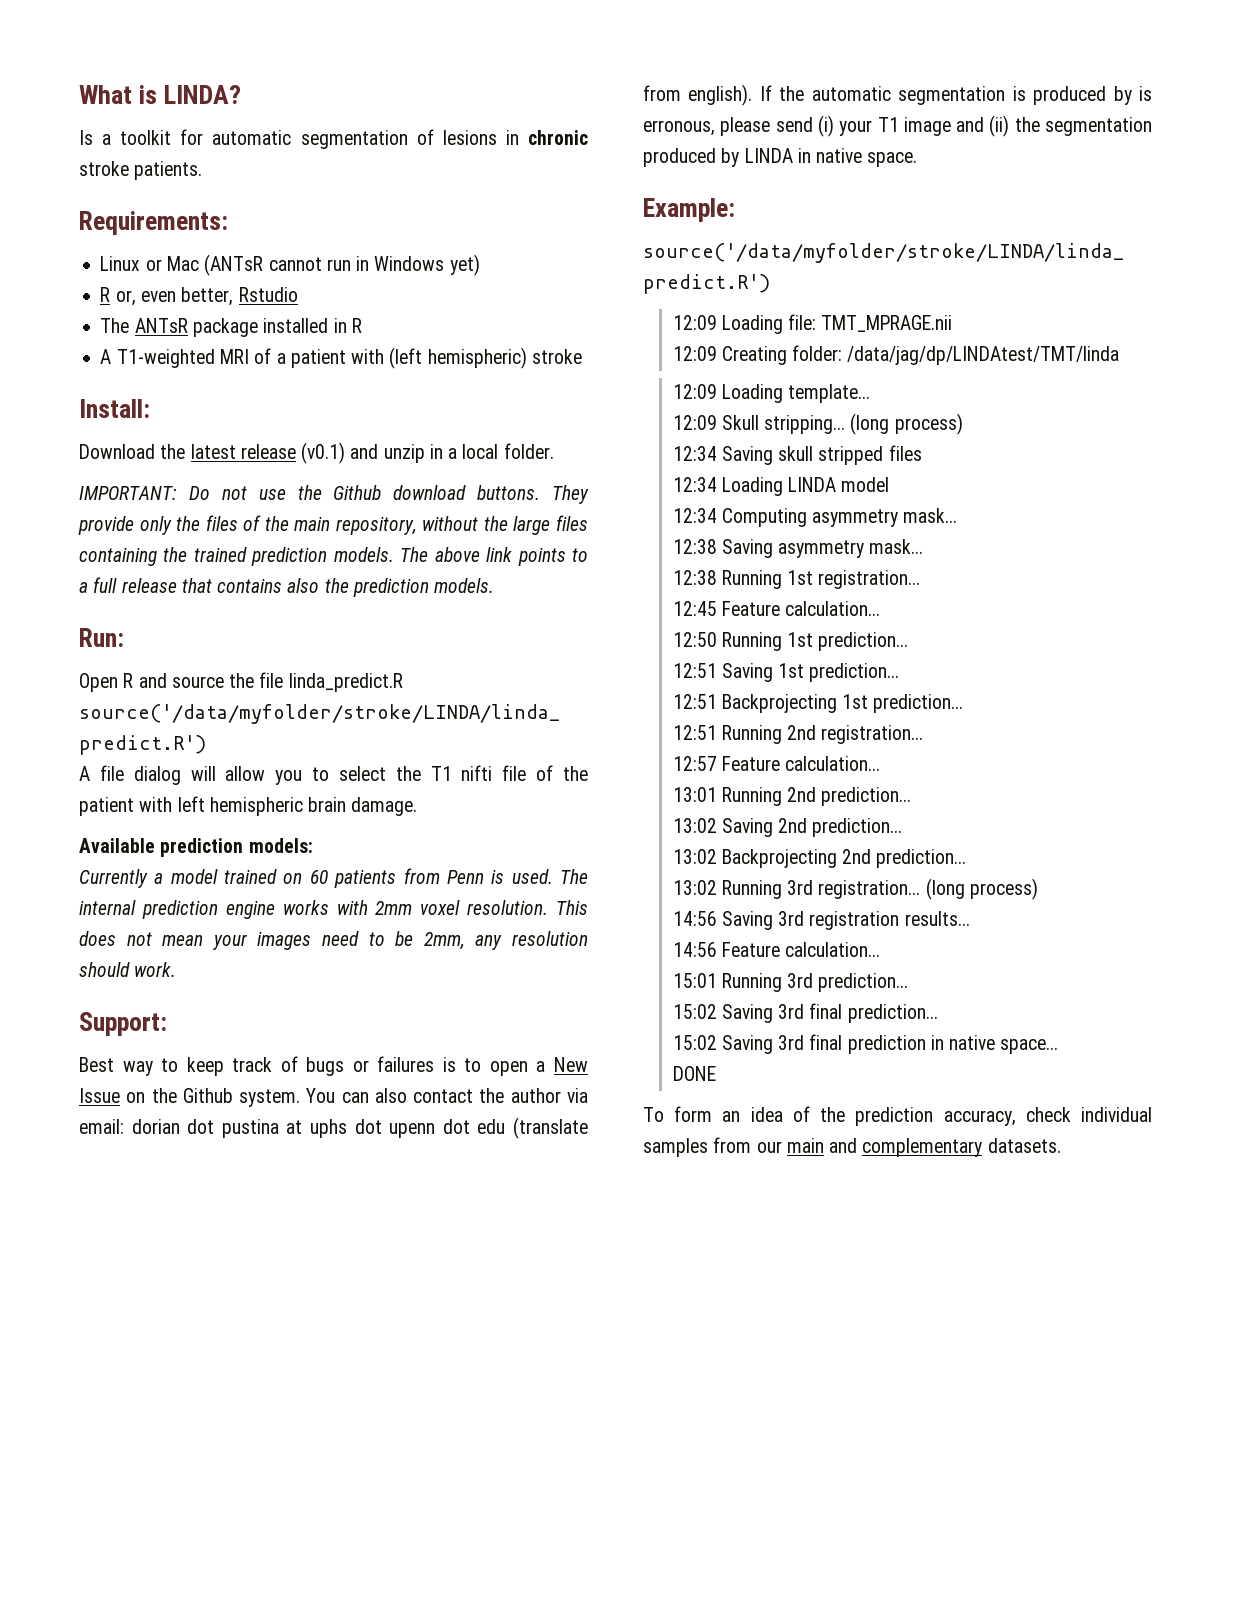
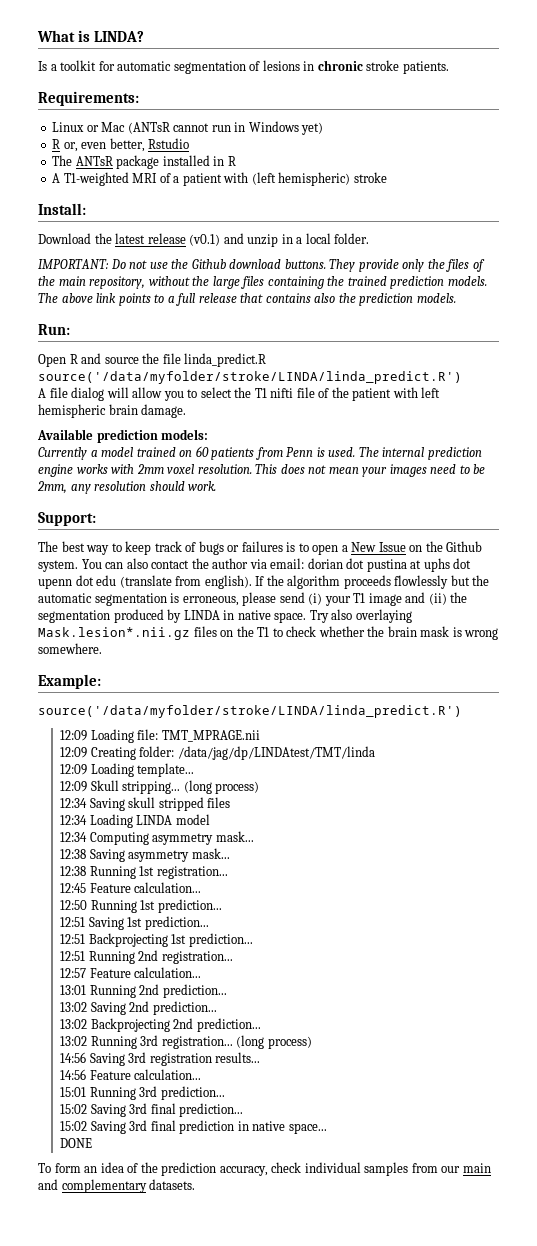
[79,1057,114,1072] Best -> [38,541,85,552] The best
[811,86,1152,105] [643,120,715,136] automatic segmentation is produced by is erronous, -> [287,575,490,589] [38,593,239,606] algorithm proceeds flowlessly but the automatic segmentation is erroneous,
(918, 159) none -> [309,609,412,623] [38,626,499,640] [38,643,102,654] Try also overlaying Mask.lesion*.nii.gz files on the T1 to check whether the brain mask is wrong somewhere.

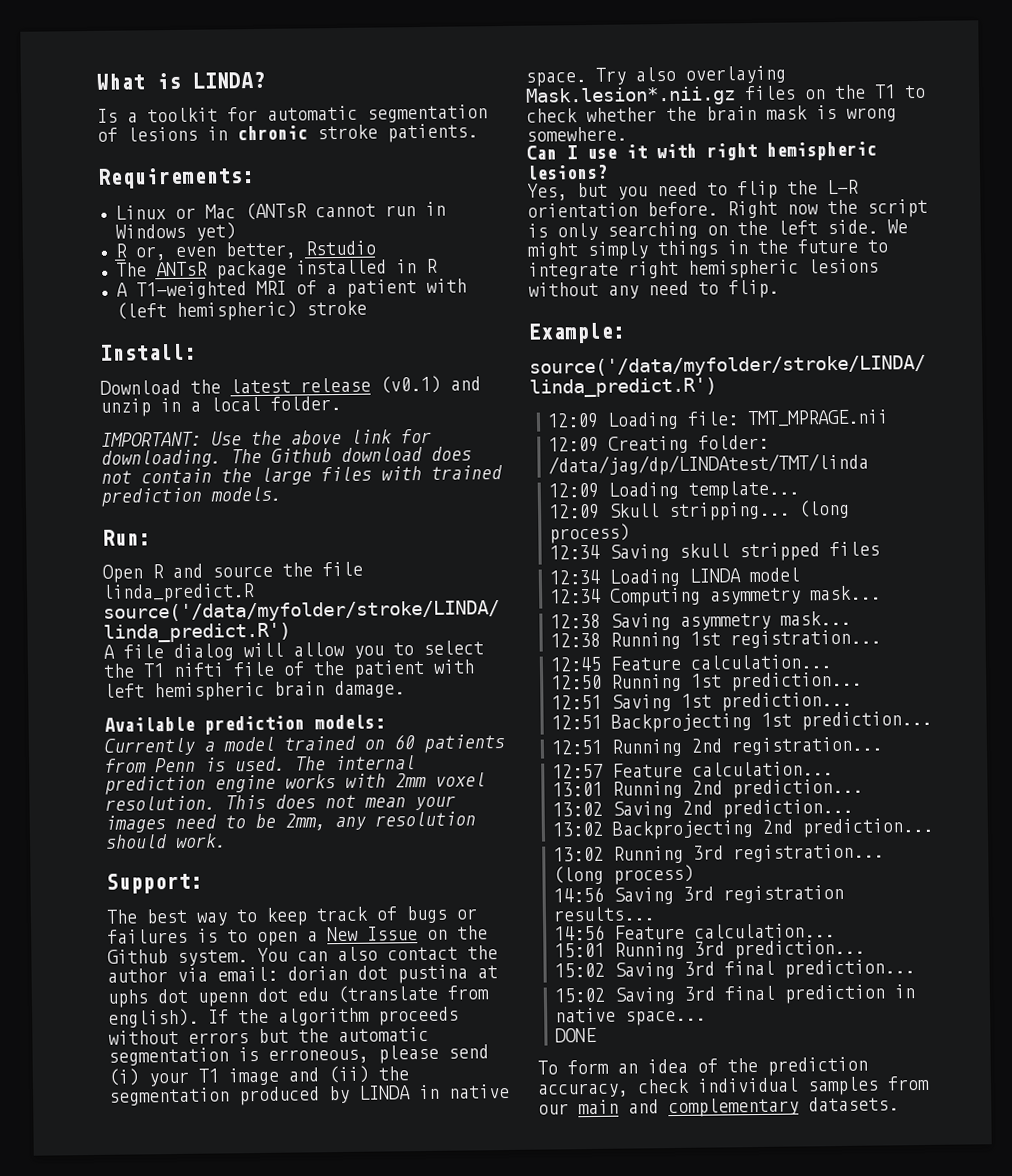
[110,259,485,272] [38,276,190,289] Do not use the Github download buttons. They provide only the files of the main repository, without -> [211,428,432,446] [101,446,472,468] [101,468,212,484] Use the above link for downloading. The Github download does not contain
[267,276,345,289] containing the -> [381,466,422,481] with
[38,293,456,306] The above link points to a full release that contains also the prediction models. -> (282, 494) none
[394,575,449,589] flowlessly -> [108,1029,249,1045] without errors
(102, 648) none -> [526,141,877,161] [526,164,608,180] [527,179,859,201] [527,198,928,219] [527,219,908,241] [527,238,888,260] [528,258,879,280] [528,279,779,299] // Can I use it with right hemispheric lesions? // Yes, but you need to flip the L-R orientation before. Right now the script is only searching on the left side. We might simply things in the future to integrate right hemispheric lesions without any need to flip.

